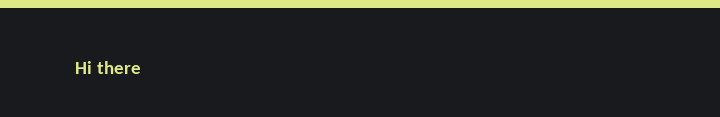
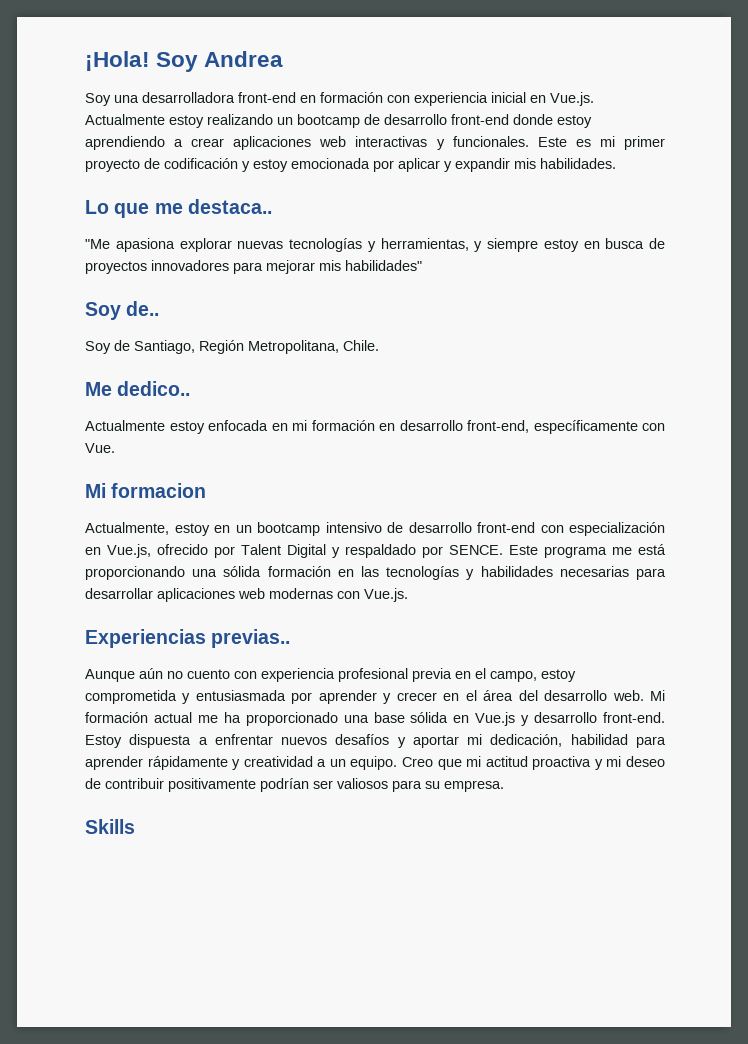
[75,61,141,74] Hi there -> [85,51,284,72] [85,92,594,106] [85,114,592,128] [85,136,665,150] [85,158,616,172] [85,199,272,218] [85,238,665,252] [85,260,422,274] [85,301,160,320] [85,340,379,354] [85,381,191,396] [85,420,665,434] [85,443,115,453] [85,483,207,498] [85,522,665,536] [85,544,666,558] [85,566,666,580] [85,588,408,602] [85,629,291,648] [85,668,576,682] [85,690,665,704] [85,712,666,726] [85,734,666,748] [85,756,665,770] [85,778,504,792] [85,819,135,834] ¡Hola! Soy Andrea // Soy una desarrolladora front-end en formación con experiencia inicial en Vue.js. Actualmente estoy realizando un bootcamp de desarrollo front-end donde estoy aprendiendo a crear aplicaciones web interactivas y funcionales. Este es mi primer proyecto de codificación y estoy emocionada por aplicar y expandir mis habilidades. // Lo que me destaca.. // "Me apasiona explorar nuevas tecnologías y herramientas, y siempre estoy en busca de proyectos innovadores para mejorar mis habilidades" // Soy de.. // Soy de Santiago, Región Metropolitana, Chile. // Me dedico.. // Actualmente estoy enfocada en mi formación en desarrollo front-end, específicamente con Vue. // Mi formacion // Actualmente, estoy en un bootcamp intensivo de desarrollo front-end con especialización en Vue.js, ofrecido por Talent Digital y respaldado por SENCE. Este programa me está proporcionando una sólida formación en las tecnologías y habilidades necesarias para desarrollar aplicaciones web modernas con Vue.js. // Experiencias previas.. // Aunque aún no cuento con experiencia profesional previa en el campo, estoy comprometida y entusiasmada por aprender y crecer en el área del desarrollo web. Mi formación actual me ha proporcionado una base sólida en Vue.js y desarrollo front-end. Estoy dispuesta a enfrentar nuevos desafíos y aportar mi dedicación, habilidad para aprender rápidamente y creatividad a un equipo. Creo que mi actitud proactiva y mi deseo de contribuir positivamente podrían ser valiosos para su empresa. // Skills

